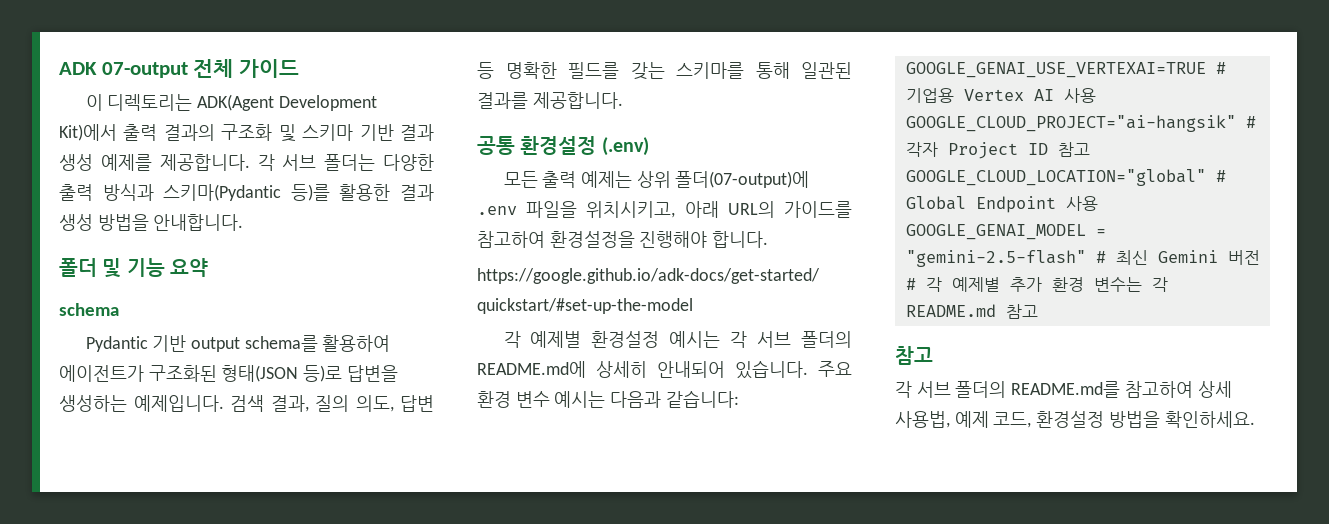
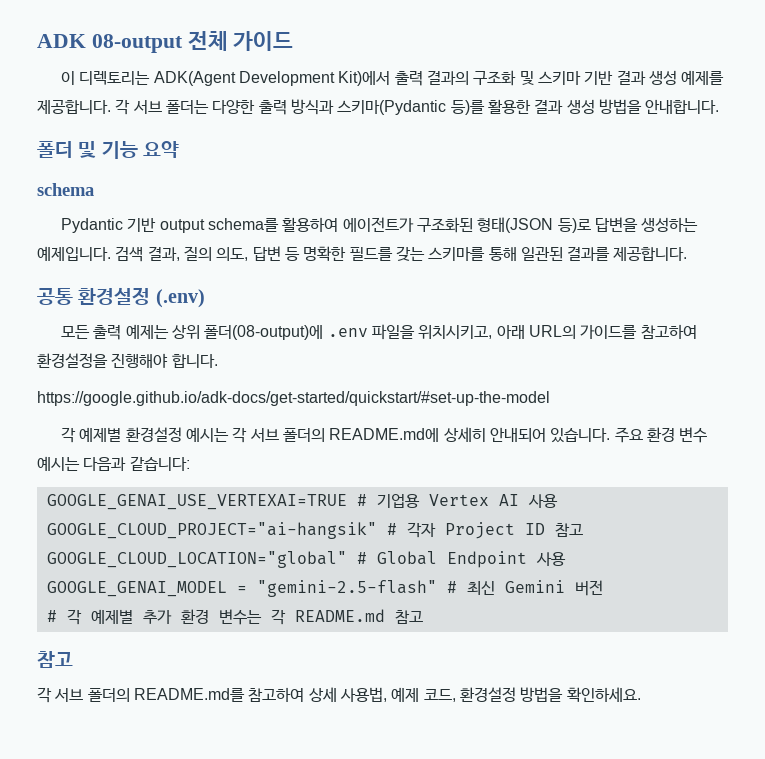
[101,62,188,78] 07-output -> [91,34,183,53] 08-output
[675,171,810,188] 폴더(07-output)에 -> [204,325,324,340] 폴더(08-output)에

